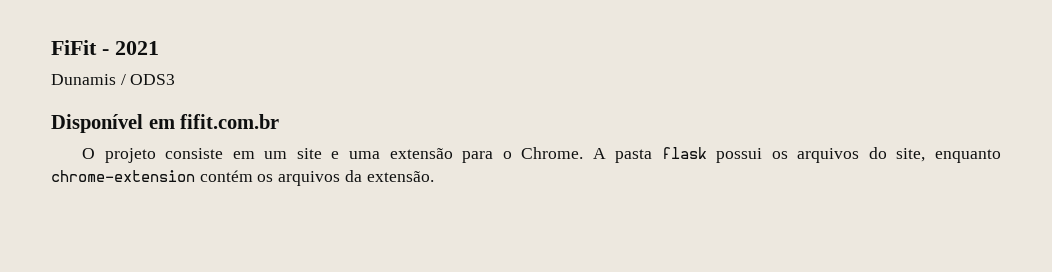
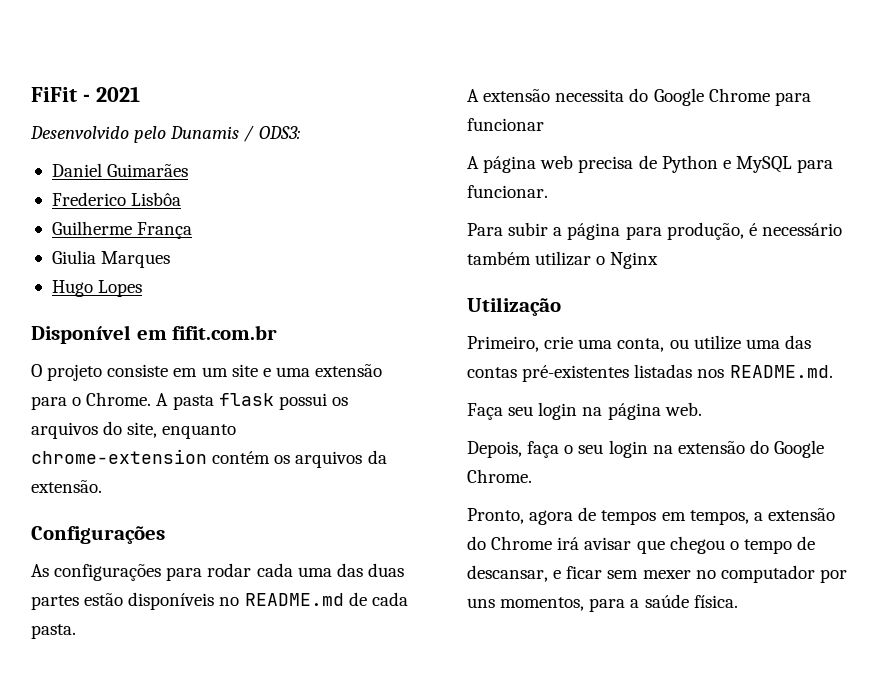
[51,74,176,85] Dunamis / ODS3 -> [30,125,300,143] [51,163,189,177] [51,192,182,206] [51,221,193,239] [51,250,171,268] [51,280,143,297] Desenvolvido pelo Dunamis / ODS3: // Daniel Guimarães // Frederico Lisbôa // Guilherme França // Giulia Marques // Hugo Lopes
(434, 176) none -> [31,526,165,544] [31,563,404,581] [31,592,408,610] [31,624,76,639] [467,88,811,106] [467,118,544,131] [467,155,834,173] [467,185,548,198] [467,222,842,240] [467,251,659,269] [467,297,561,316] [467,335,811,352] [467,364,833,382] [467,402,702,420] [467,440,825,458] [467,469,532,483] [467,507,835,525] [467,536,816,554] [467,565,847,583] [467,594,738,612] // Configurações // As configurações para rodar cada uma das duas partes estão disponíveis no README.md de cada pasta. // A extensão necessita do Google Chrome para funcionar // A página web precisa de Python e MySQL para funcionar. // Para subir a página para produção, é necessário também utilizar o Nginx // Utilização // Primeiro, crie uma conta, ou utilize uma das contas pré-existentes listadas nos README.md. // Faça seu login na página web. // Depois, faça o seu login na extensão do Google Chrome. // Pronto, agora de tempos em tempos, a extensão do Chrome irá avisar que chegou o tempo de descansar, e ficar sem mexer no computador por uns momentos, para a saúde física.

